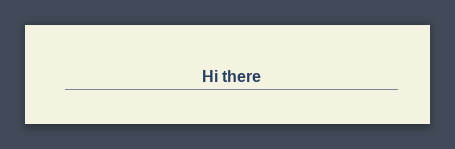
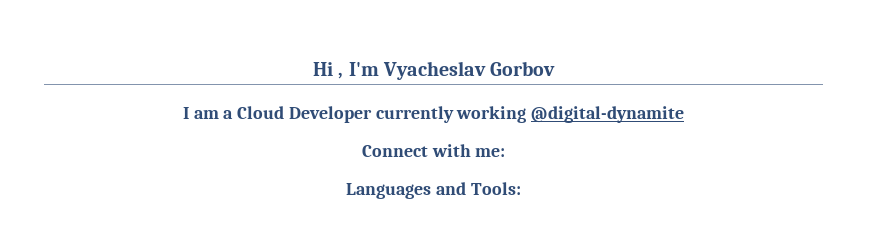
[222,70,262,82] there -> [338,61,556,80] [182,106,685,123] [361,144,506,157] [346,182,521,199] , I'm Vyacheslav Gorbov // I am a Cloud Developer currently working @digital-dynamite // Connect with me: // Languages and Tools:

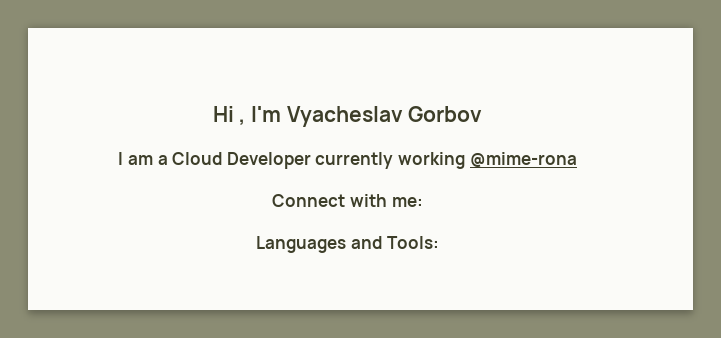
[531,106,685,123] @digital-dynamite -> [469,152,577,167] @mime-rona

